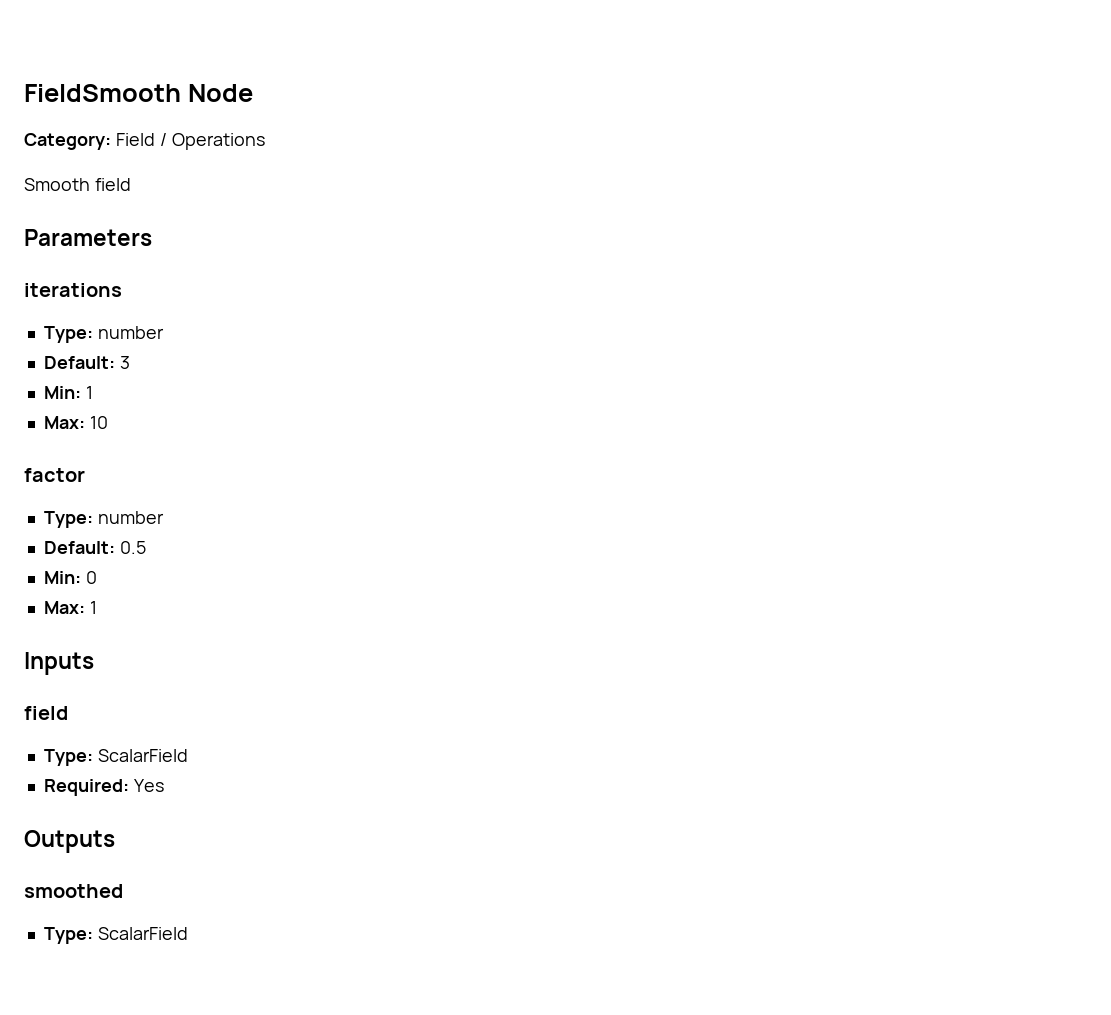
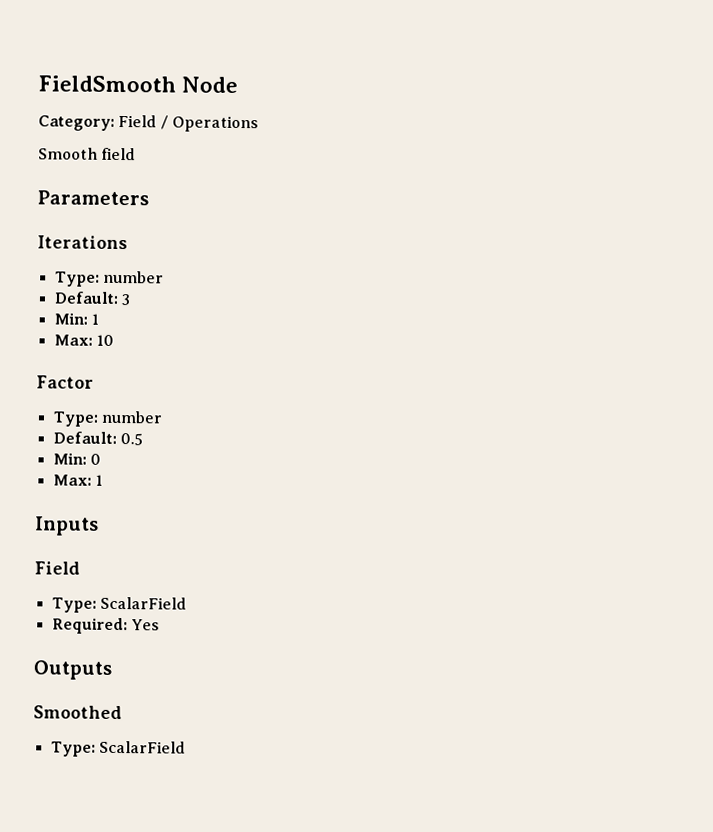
[24,283,122,297] iterations -> [37,235,128,250] Iterations
[24,468,85,482] factor -> [36,375,94,389] Factor
[24,706,68,720] field -> [34,561,80,575] Field
[24,884,123,898] smoothed -> [33,705,122,720] Smoothed

